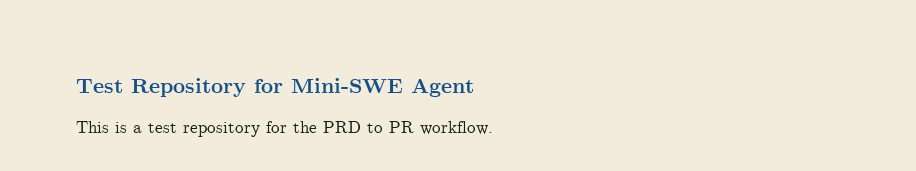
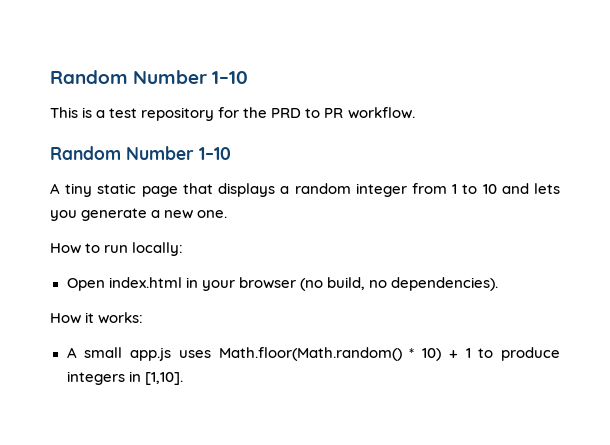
[76,78,474,97] Test Repository for Mini-SWE Agent -> [50,70,249,84] Random Number 1–10
(493, 128) none -> [50,146,231,160] [50,183,560,197] [50,208,228,221] [50,242,184,256] [66,277,498,291] [50,312,144,324] [66,347,560,361] [66,371,183,385] // Random Number 1–10 // A tiny static page that displays a random integer from 1 to 10 and lets you generate a new one. // How to run locally: // Open index.html in your browser (no build, no dependencies). // How it works: // A small app.js uses Math.floor(Math.random() * 10) + 1 to produce integers in [1,10].

